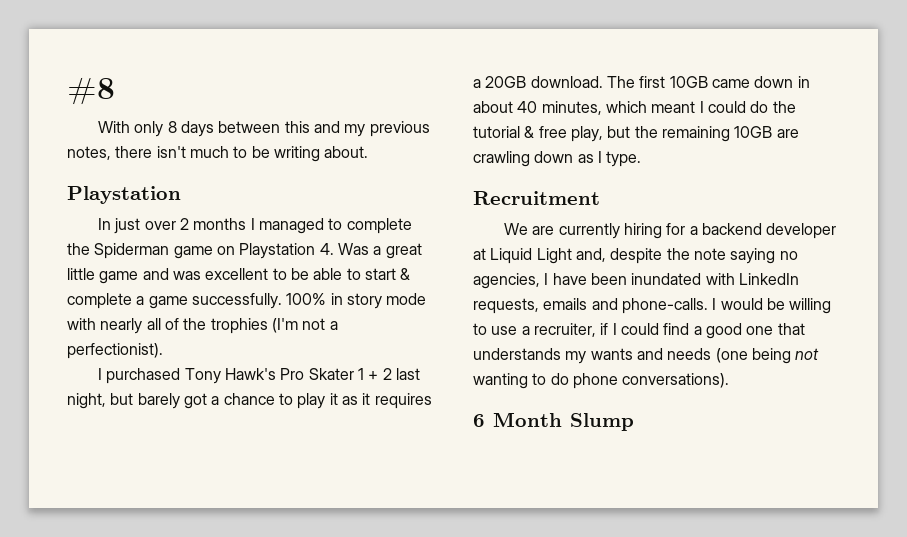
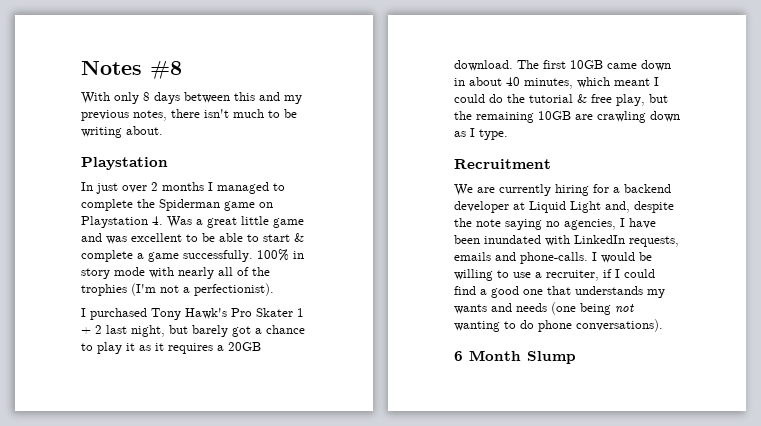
(67, 91) none -> [81,60,142,75] Notes

